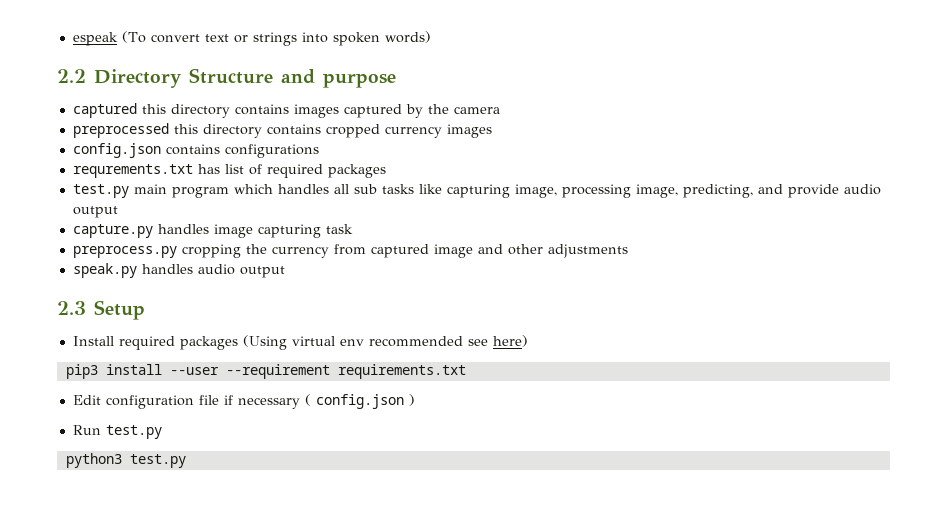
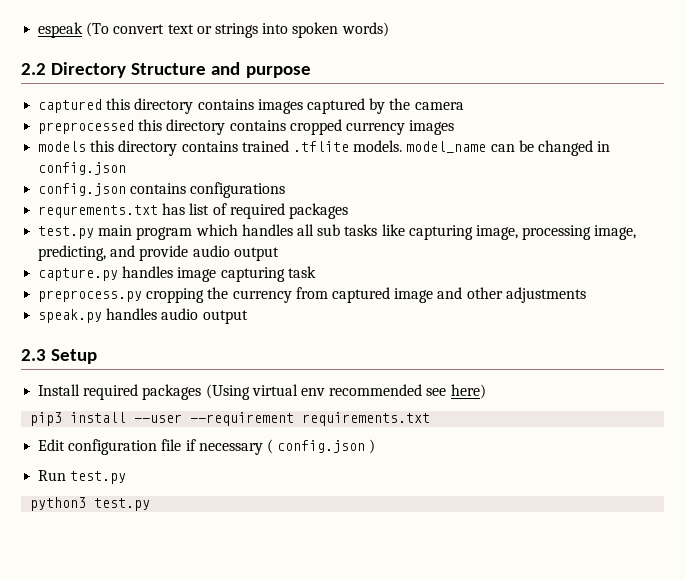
(492, 131) none -> [38,140,611,156] [38,162,127,175] // models this directory contains trained .tflite models. model_name can be changed in config.json

